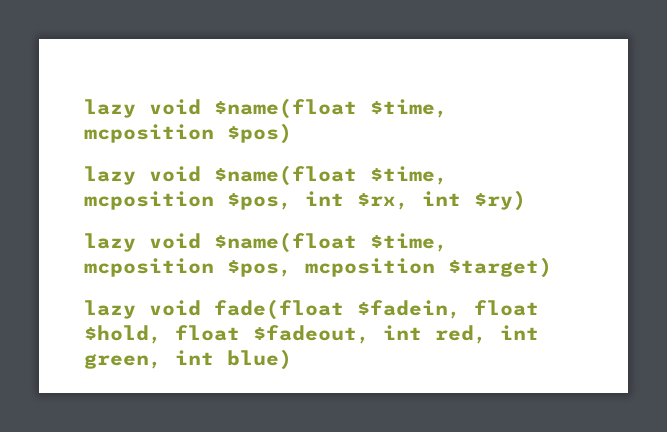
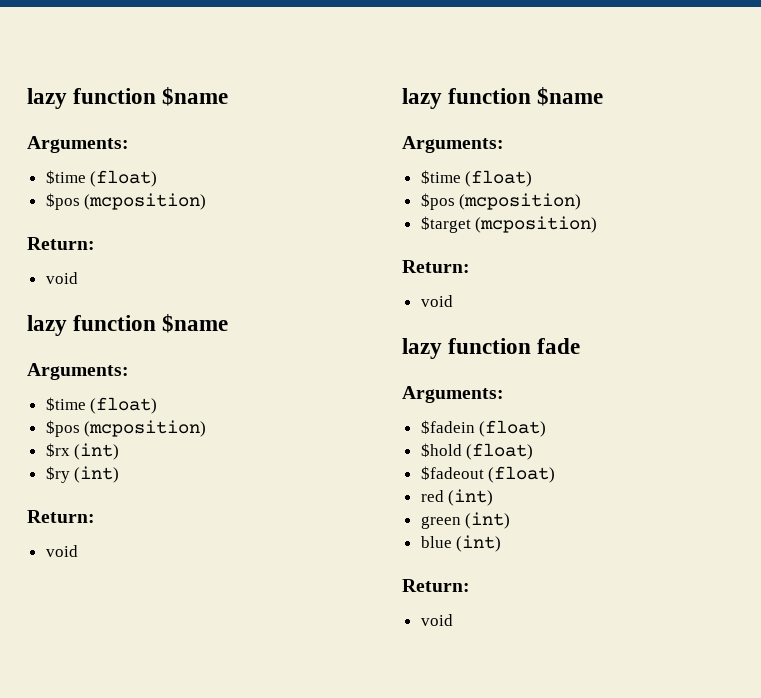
[84,98,448,119] [84,123,292,144] [84,165,448,186] [84,190,526,211] [84,232,448,253] [84,257,552,278] [84,299,539,320] [84,325,539,344] [84,349,292,370] lazy void $name(float $time, mcposition $pos) // lazy void $name(float $time, mcposition $pos, int $rx, int $ry) // lazy void $name(float $time, mcposition $pos, mcposition $target) // lazy void fade(float $fadein, float $hold, float $fadeout, int red, int green, int blue) -> [27,87,229,109] [27,136,129,153] [45,170,158,187] [45,193,207,210] [27,237,95,250] [45,272,78,284] [27,314,229,336] [27,363,129,380] [45,397,158,414] [45,420,207,437] [45,443,120,460] [45,466,120,483] [27,510,95,523] [45,545,78,557] [402,87,604,109] [402,136,504,153] [420,170,533,187] [420,193,582,210] [420,216,598,233] [402,260,470,273] [420,295,453,307] [402,338,581,359] [402,386,504,403] [420,420,547,437] [420,443,534,460] [420,466,556,483] [420,489,494,506] [420,512,511,529] [420,535,502,552] [402,579,470,592] [420,614,453,626] lazy function $name // Arguments: // $time (float) // $pos (mcposition) // Return: // void // lazy function $name // Arguments: // $time (float) // $pos (mcposition) // $rx (int) // $ry (int) // Return: // void // lazy function $name // Arguments: // $time (float) // $pos (mcposition) // $target (mcposition) // Return: // void // lazy function fade // Arguments: // $fadein (float) // $hold (float) // $fadeout (float) // red (int) // green (int) // blue (int) // Return: // void

